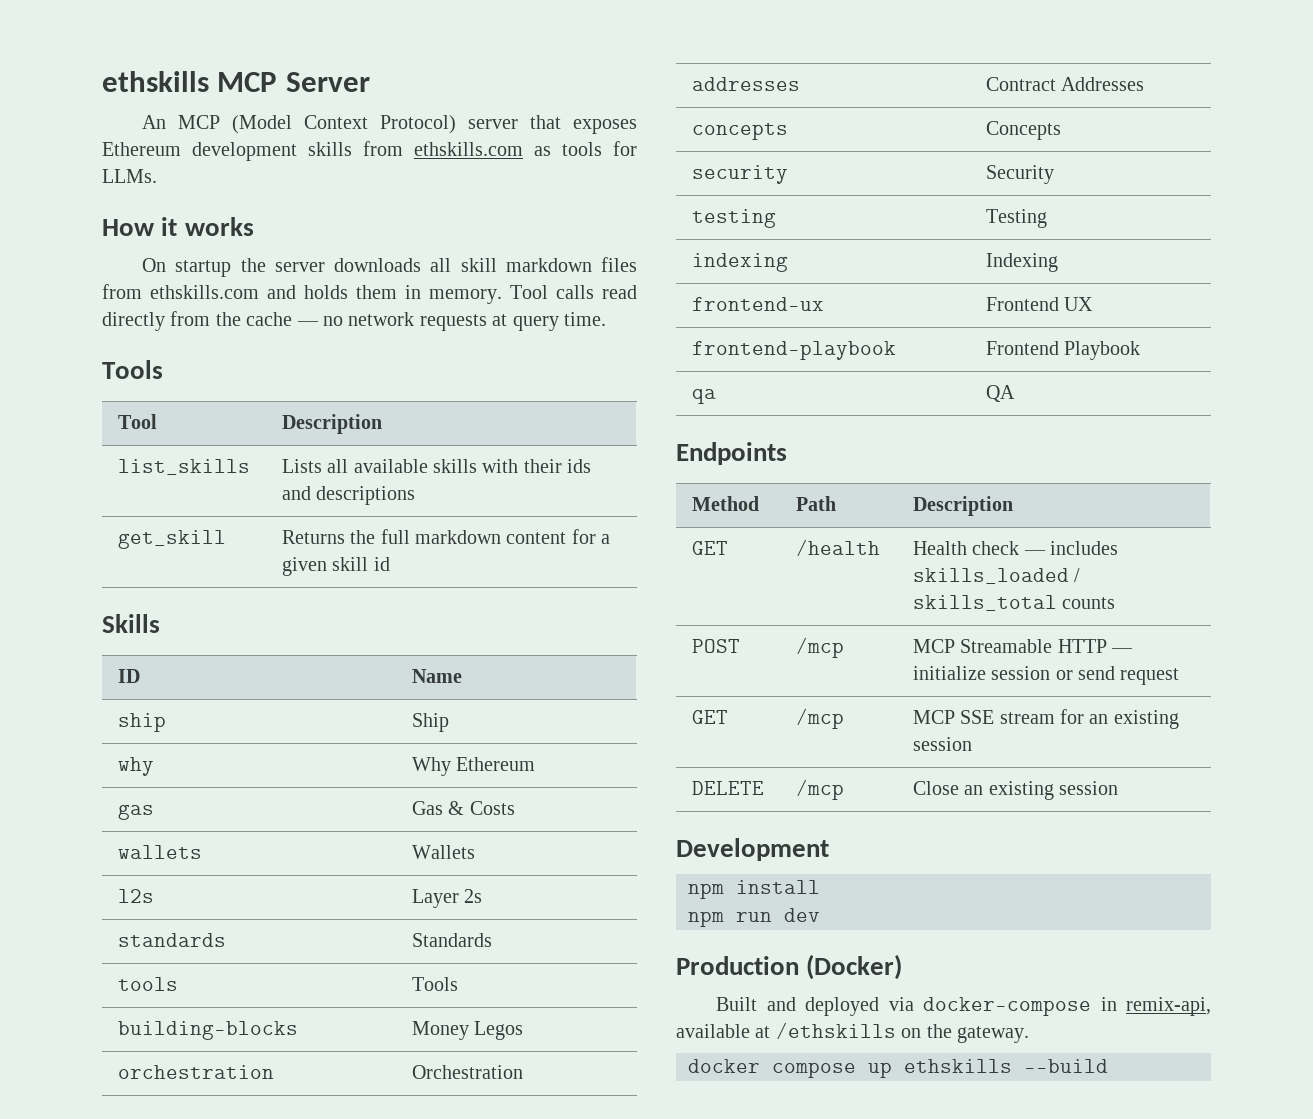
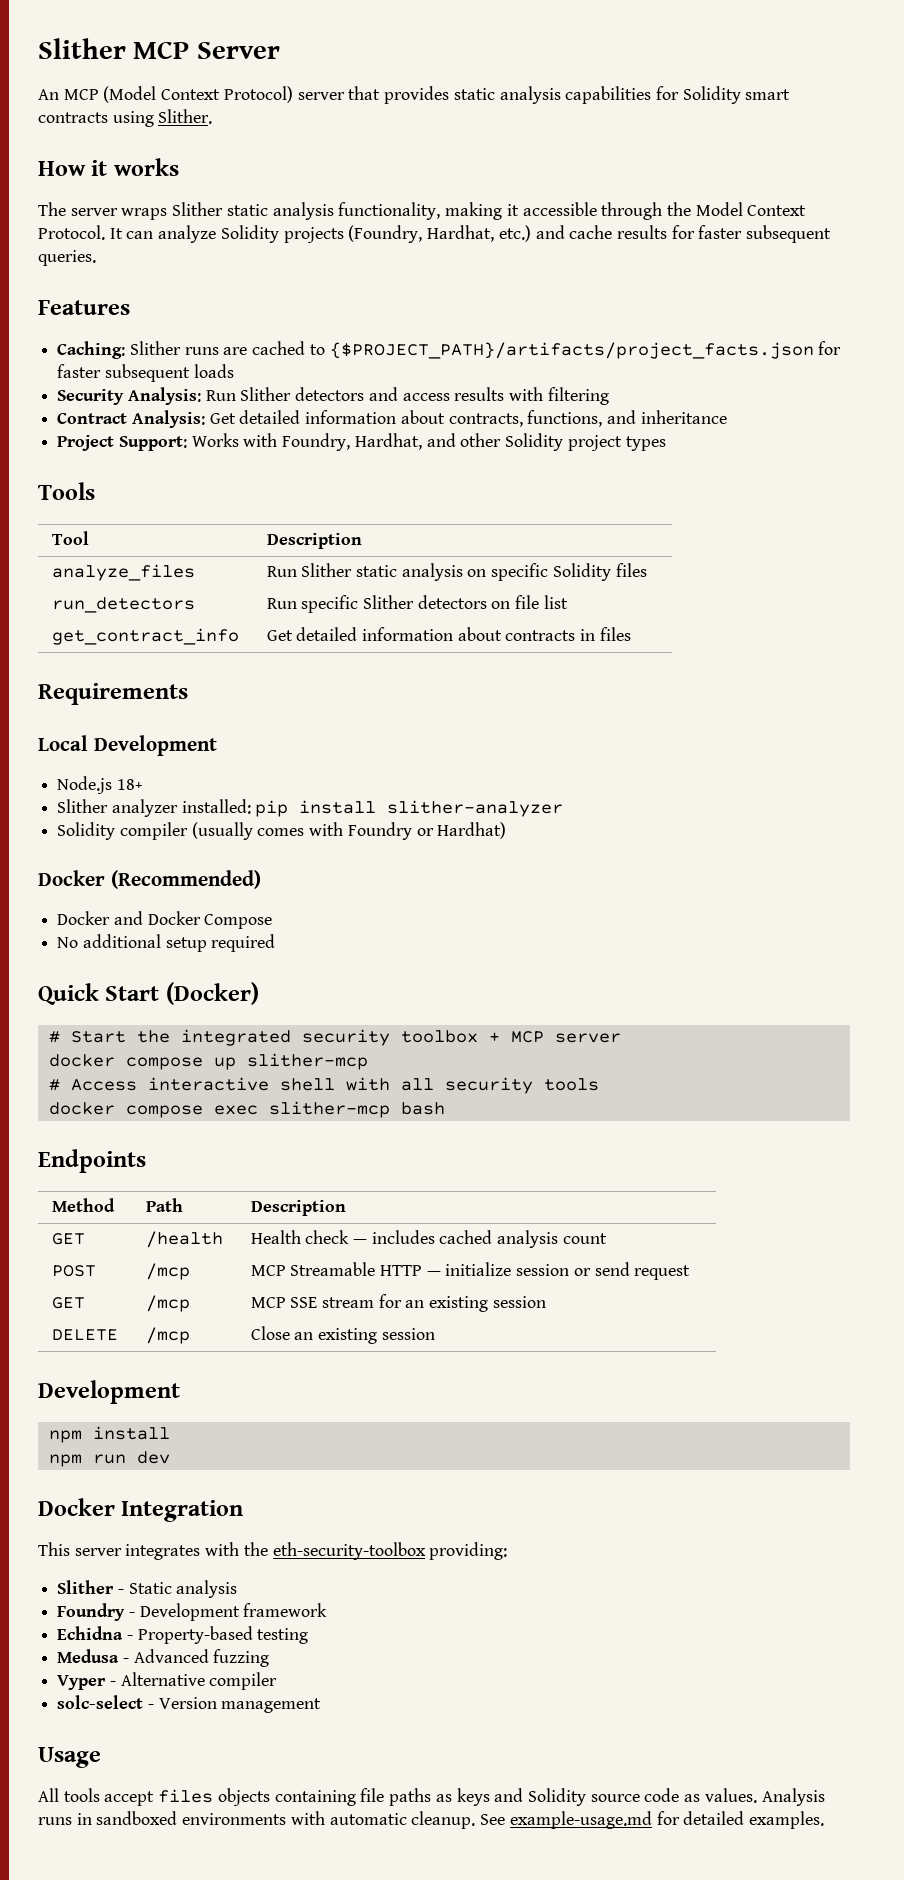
[102,71,209,92] ethskills -> [38,38,126,59] Slither
[572,119,637,134] [102,141,637,161] [102,169,157,183] [102,217,254,236] [142,257,637,277] [102,284,637,304] [102,311,606,331] [102,360,163,379] [117,414,157,429] [281,414,382,434] [117,459,250,475] [281,459,592,473] [281,486,416,505] [117,530,226,549] [281,529,611,544] [281,557,390,576] [102,614,160,633] [117,669,140,683] [411,669,462,683] [117,713,166,732] [411,713,449,732] [117,757,154,776] [411,757,536,776] [117,804,154,820] [411,801,515,815] [117,845,202,859] [411,845,475,859] [117,889,154,903] [411,889,483,908] [117,933,226,947] [411,933,492,947] [117,977,178,991] [411,977,458,991] [117,1021,298,1040] [411,1021,524,1040] [117,1065,274,1079] [411,1065,523,1079] [691,77,800,91] [985,77,1145,91] [691,123,788,140] [985,121,1061,140] [691,165,788,184] [985,165,1054,184] [691,209,776,228] [985,209,1047,228] [691,253,788,272] [985,253,1058,272] [691,297,824,311] [985,297,1094,311] [691,341,896,360] [985,341,1141,360] [691,389,716,404] [985,385,1015,402] exposes Ethereum development skills from ethskills.com as tools for LLMs. // How it works // On startup the server downloads all skill markdown files from ethskills.com and holds them in memory. Tool calls read directly from the cache — no network requests at query time. // Tools // Tool | Description // list_skills | Lists all available skills with their ids and descriptions // get_skill | Returns the full markdown content for a given skill id // Skills // ID | Name // ship | Ship // why | Why Ethereum // gas | Gas & Costs // wallets | Wallets // l2s | Layer 2s // standards | Standards // tools | Tools // building-blocks | Money Legos // orchestration | Orchestration // addresses | Contract Addresses // concepts | Concepts // security | Security // testing | Testing // indexing | Indexing // frontend-ux | Frontend UX // frontend-playbook | Frontend Playbook // qa | QA -> [384,86,791,104] [38,109,213,127] [38,158,179,176] [38,202,807,220] [38,225,832,243] [38,250,96,266] [38,300,130,315] [57,341,842,359] [57,364,234,382] [57,387,609,405] [57,410,727,428] [57,433,666,451] [38,482,95,500] [51,531,89,545] [266,533,362,549] [51,564,195,581] [266,563,647,581] [51,597,195,613] [266,595,568,613] [51,628,239,645] [266,627,631,641] [38,683,188,705] [38,735,217,756] [57,776,142,794] [57,799,564,817] [57,822,507,840] [38,870,261,889] [57,911,273,929] [57,934,276,952] [38,982,259,1005] [48,1029,621,1046] [48,1053,368,1070] [48,1077,599,1094] [48,1101,445,1118] provides static analysis capabilities for Solidity smart contracts using Slither. // How it works // The server wraps Slither static analysis functionality, making it accessible through the Model Context Protocol. It can analyze Solidity projects (Foundry, Hardhat, etc.) and cache results for faster subsequent queries. // Features // Caching: Slither runs are cached to {$PROJECT_PATH}/artifacts/project_facts.json for faster subsequent loads // Security Analysis: Run Slither detectors and access results with filtering // Contract Analysis: Get detailed information about contracts, functions, and inheritance // Project Support: Works with Foundry, Hardhat, and other Solidity project types // Tools // Tool | Description // analyze_files | Run Slither static analysis on specific Solidity files // run_detectors | Run specific Slither detectors on file list // get_contract_info | Get detailed information about contracts in files // Requirements // Local Development // Node.js 18+ // Slither analyzer installed: pip install slither-analyzer // Solidity compiler (usually comes with Foundry or Hardhat) // Docker (Recommended) // Docker and Docker Compose // No additional setup required // Quick Start (Docker) // # Start the integrated security toolbox + MCP server // docker compose up slither-mcp // # Access interactive shell with all security tools // docker compose exec slither-mcp bash
[912,568,1081,584] [912,595,1116,611] skills_loaded / skills_total counts -> [439,1230,607,1248] cached analysis count
[676,954,903,980] [716,997,1211,1016] [676,1022,1029,1043] [688,1059,1108,1078] Production (Docker) // Built and deployed via docker-compose in remix-api, available at /ethskills on the gateway. // docker compose up ethskills --build -> [38,1498,244,1522] [38,1542,508,1560] [57,1580,238,1598] [57,1603,328,1621] [57,1626,309,1644] [57,1649,270,1667] [57,1672,278,1690] [57,1695,322,1713] [38,1747,101,1768] [38,1788,825,1806] [38,1811,824,1829] Docker Integration // This server integrates with the eth-security-toolbox providing: // Slither - Static analysis // Foundry - Development framework // Echidna - Property-based testing // Medusa - Advanced fuzzing // Vyper - Alternative compiler // solc-select - Version management // Usage // All tools accept files objects containing file paths as keys and Solidity source code as values. Analysis runs in sandboxed environments with automatic cleanup. See example-usage.md for detailed examples.

